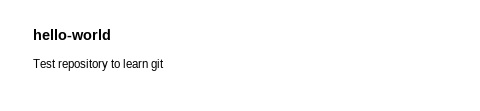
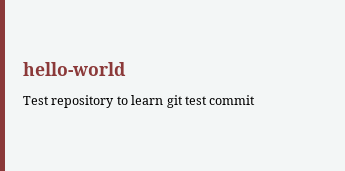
(165, 65) none -> [184,95,256,105] test commit

